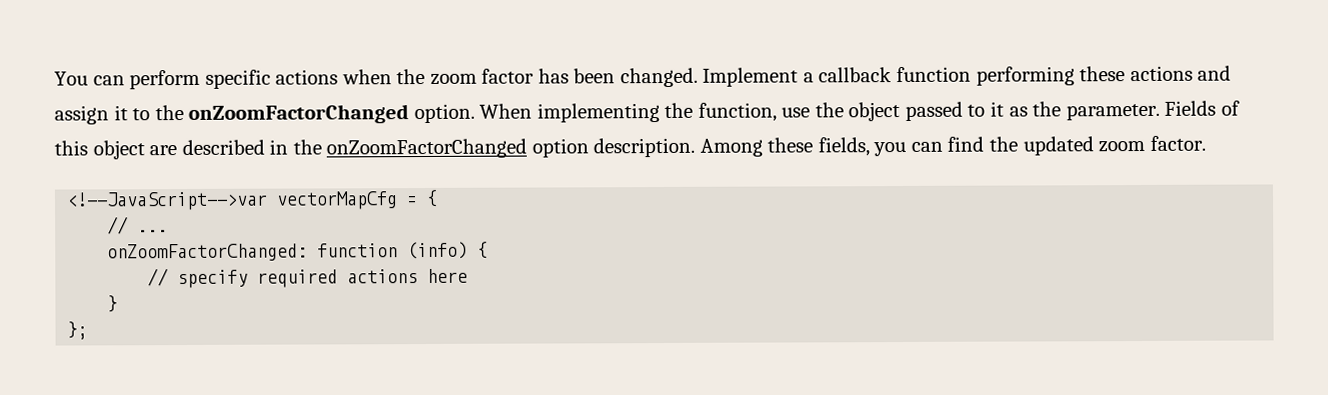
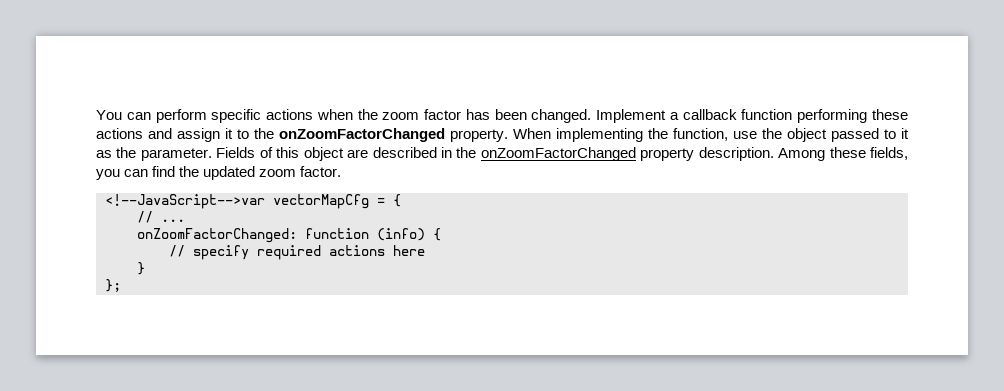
[413,103,475,124] option. -> [450,129,508,142] property.
[531,138,589,158] option -> [640,148,695,161] property

